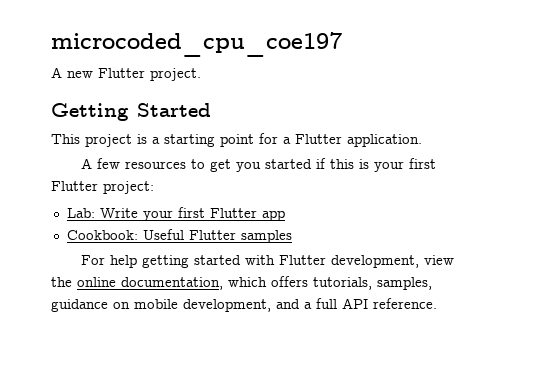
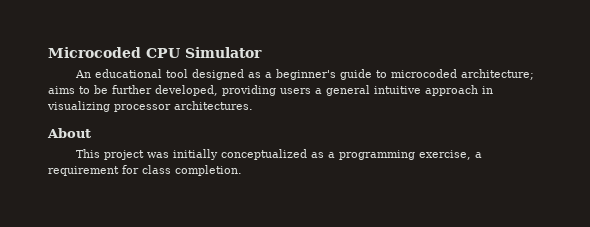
[51,32,342,57] [51,67,201,81] [51,103,211,121] [51,133,422,147] [81,158,437,172] [51,181,154,194] [66,207,285,221] [66,229,292,243] [81,255,455,268] [51,276,432,290] [51,298,437,312] microcoded_cpu_coe197 // A new Flutter project. // Getting Started // This project is a starting point for a Flutter application. // A few resources to get you started if this is your first Flutter project: // Lab: Write your first Flutter app // Cookbook: Useful Flutter samples // For help getting started with Flutter development, view the online documentation, which offers tutorials, samples, guidance on mobile development, and a full API reference. -> [48,47,262,58] [74,69,534,80] [48,85,493,96] [47,101,253,112] [47,128,91,138] [75,149,482,160] [48,165,242,176] Microcoded CPU Simulator // An educational tool designed as a beginner's guide to microcoded architecture; aims to be further developed, providing users a general intuitive approach in visualizing processor architectures. // About // This project was initially conceptualized as a programming exercise, a requirement for class completion.

